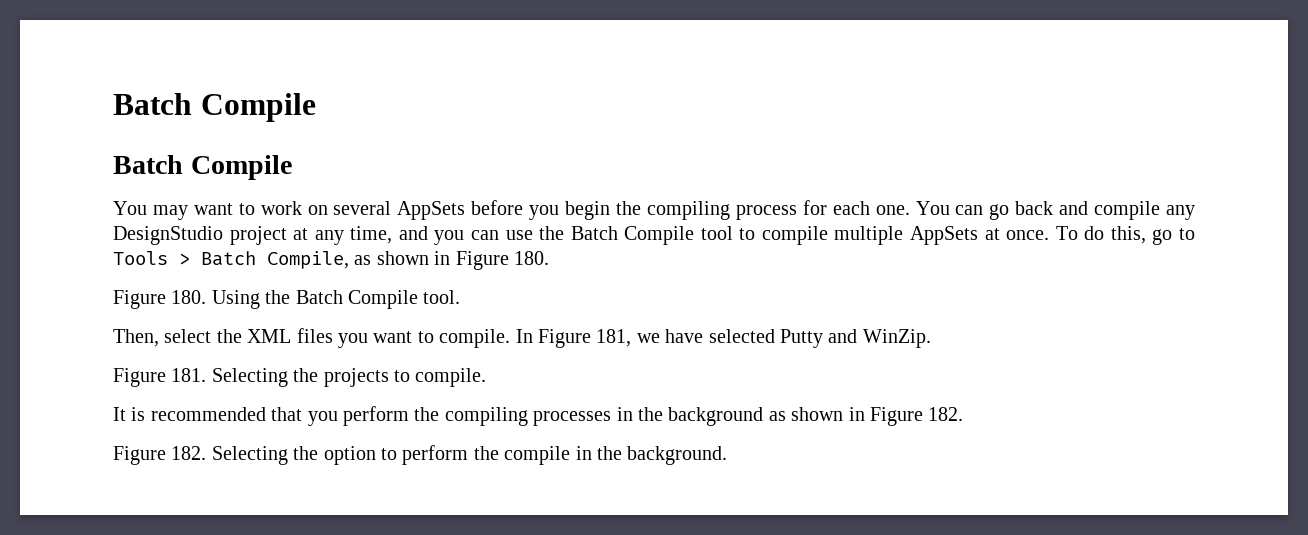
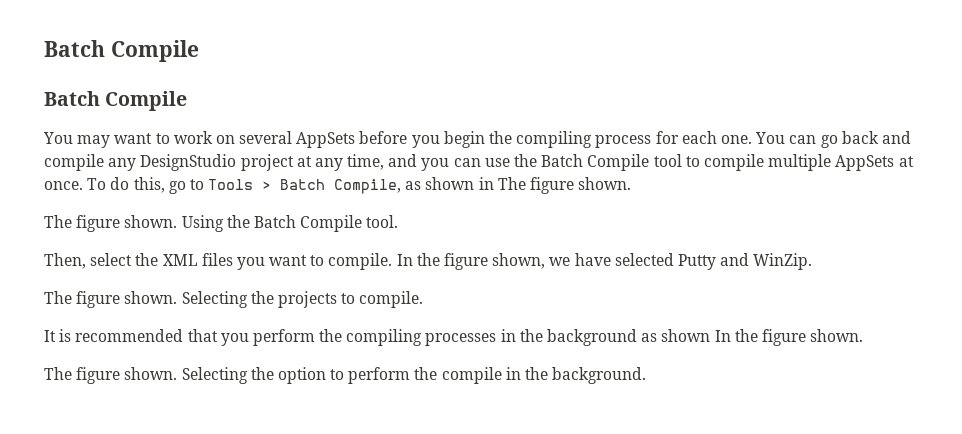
[455,251,549,270] [113,290,207,309] Figure 180. // Figure 180. -> [497,177,632,194] [44,215,178,232] The figure shown. // The figure shown.
[538,329,632,348] Figure 181, -> [416,253,546,270] the figure shown,
[113,368,207,387] Figure 181. -> [44,291,178,308] The figure shown.
[848,407,964,426] [113,446,207,465] in Figure 182. // Figure 182. -> [714,329,864,346] [44,367,178,384] In the figure shown. // The figure shown.

